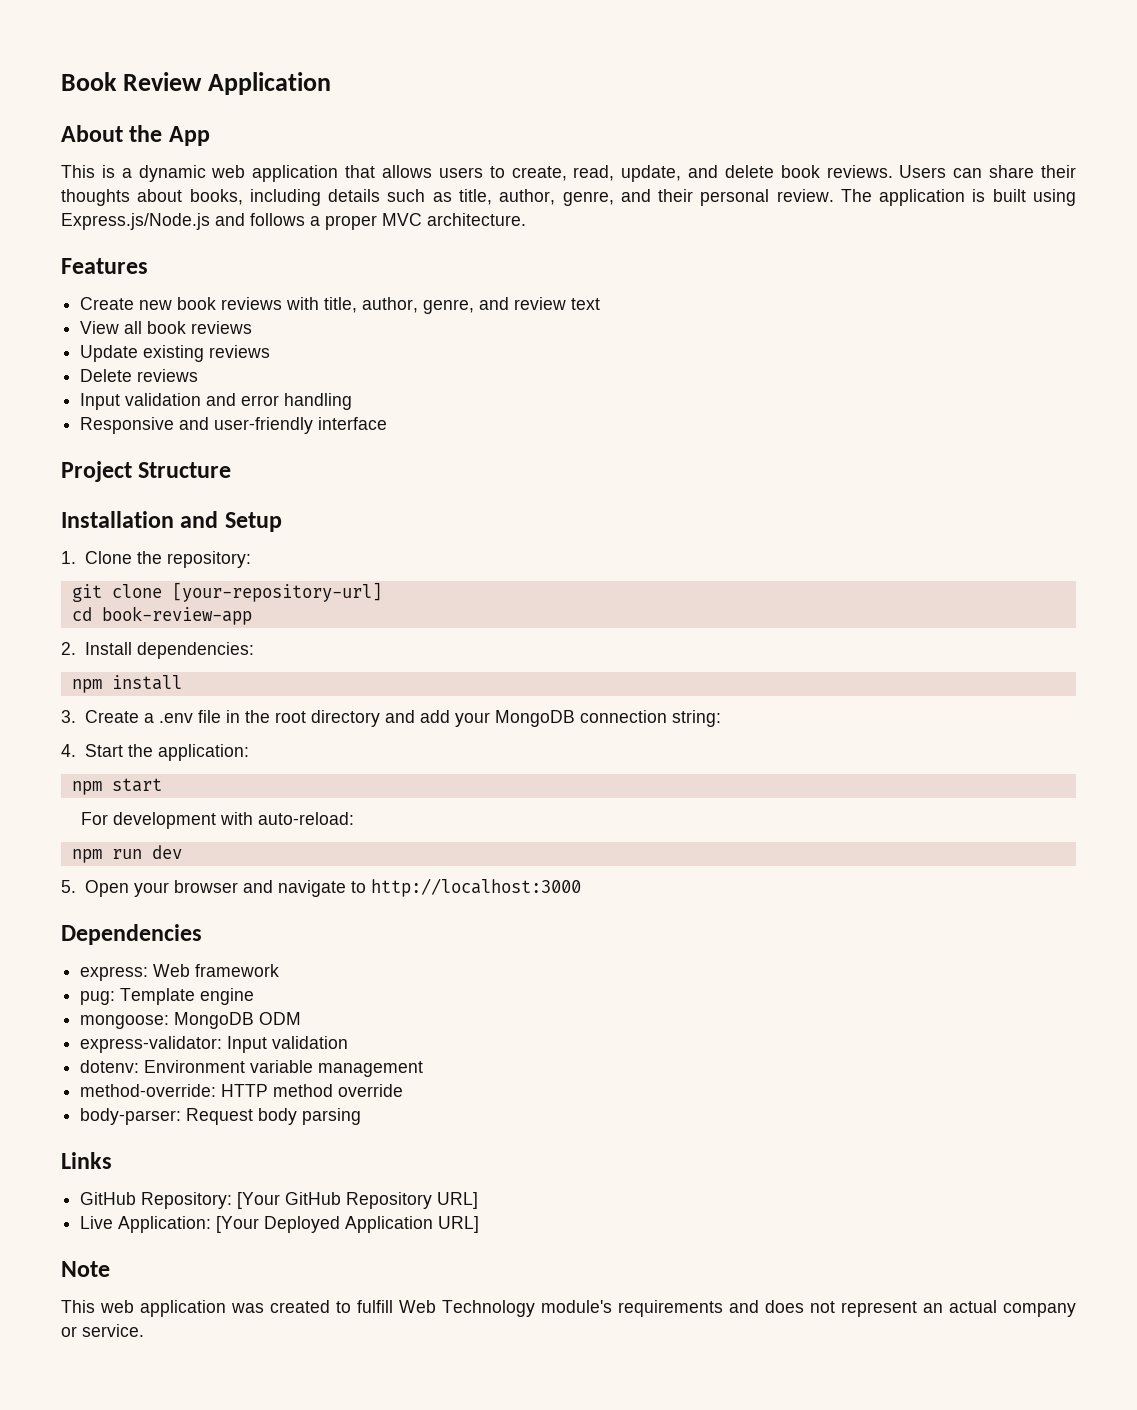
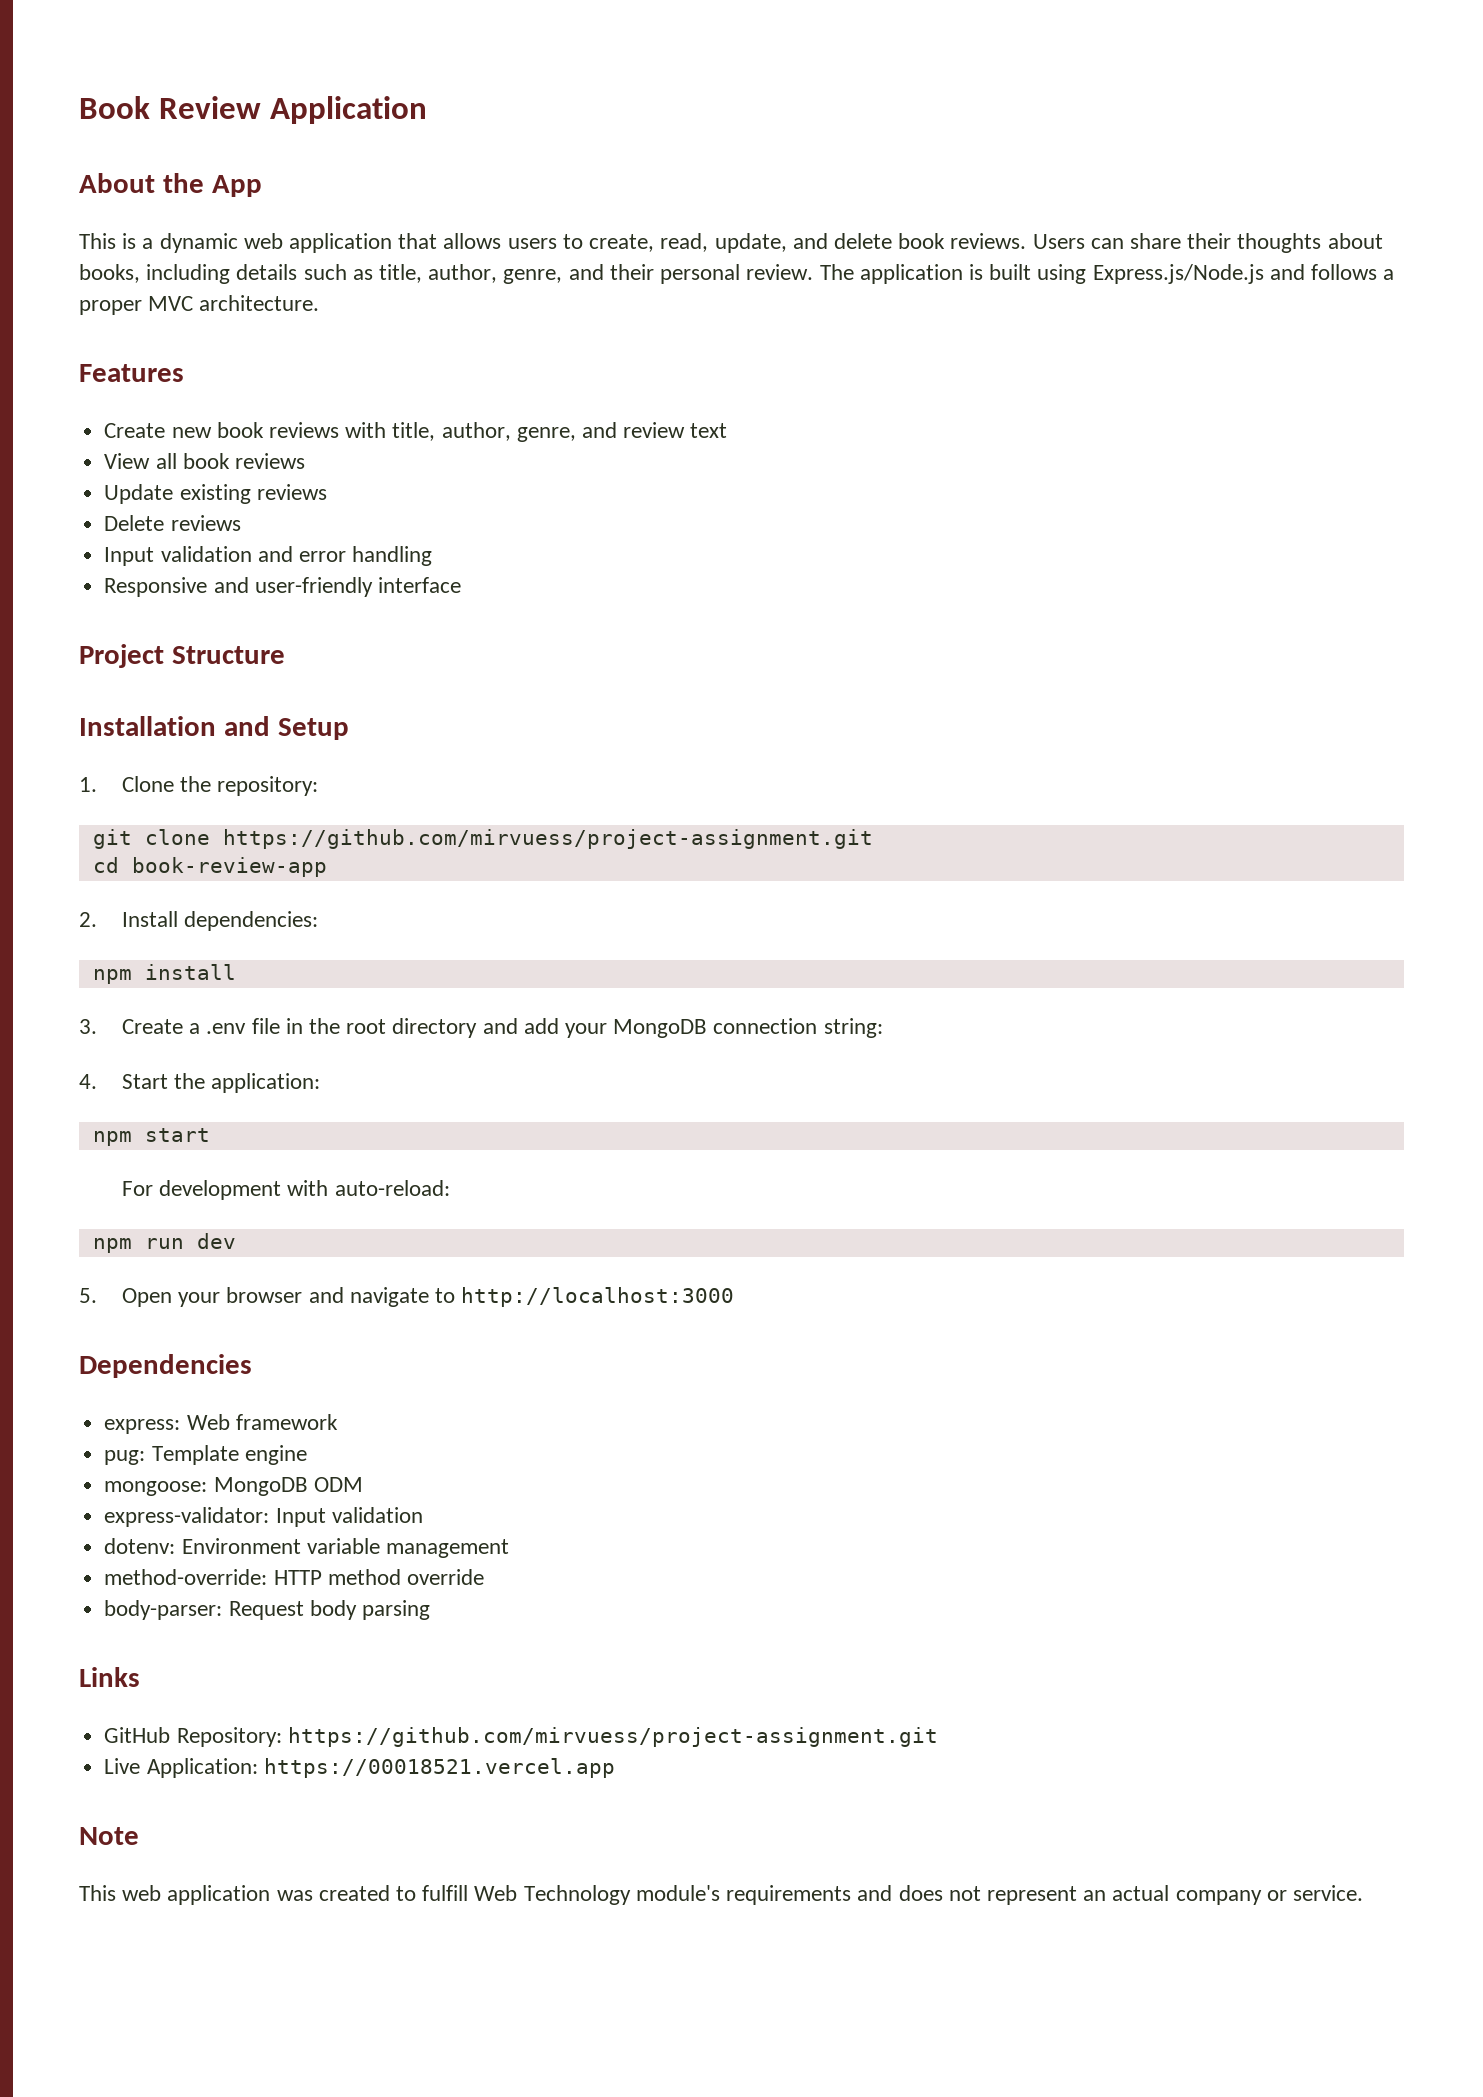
[171,582,382,602] [your-repository-url] -> [222,829,873,849] https://github.com/mirvuess/project-assignment.git
[237,1192,479,1209] [80,1216,480,1233] [Your GitHub Repository URL] // Live Application: [Your Deployed Application URL] -> [287,1727,938,1747] [104,1758,615,1778] https://github.com/mirvuess/project-assignment.git // Live Application: https://00018521.vercel.app

